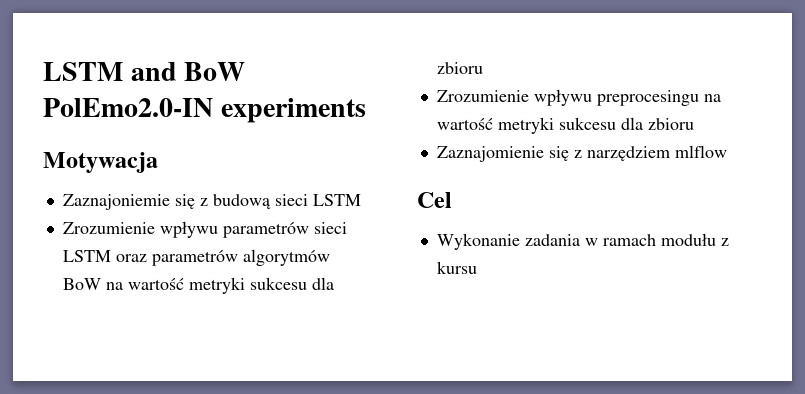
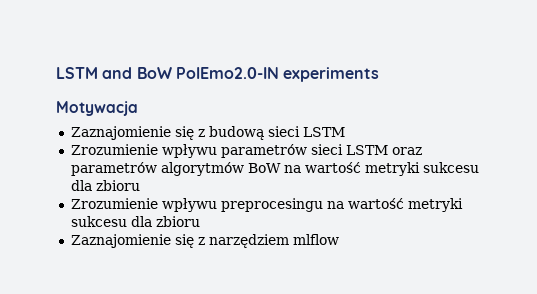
[62,194,170,210] Zaznajoniemie -> [70,126,171,140] Zaznajomienie
[417,192,452,208] [436,233,729,250] [436,261,477,274] // Cel // Wykonanie zadania w ramach modułu z kursu -> (339, 239) none

